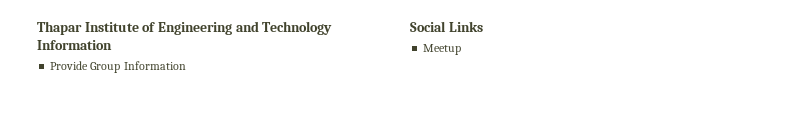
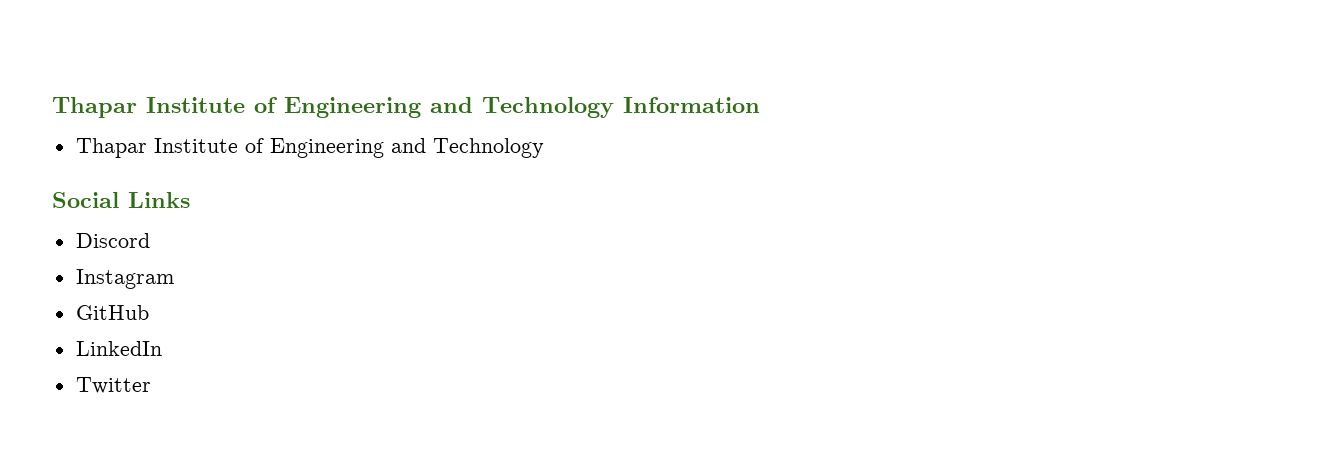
[50,61,186,73] [410,21,483,32] [423,44,462,55] Provide Group Information // Social Links // Meetup -> [75,138,544,158] [52,192,190,208] [75,233,150,248] [75,269,174,289] [75,305,149,320] [75,341,162,356] [75,377,151,394] Thapar Institute of Engineering and Technology // Social Links // Discord // Instagram // GitHub // LinkedIn // Twitter

